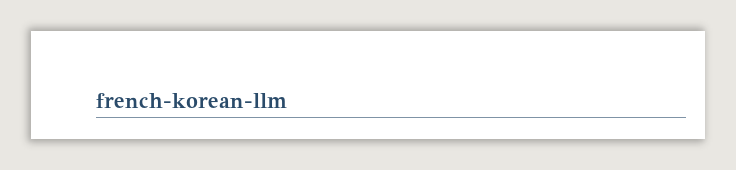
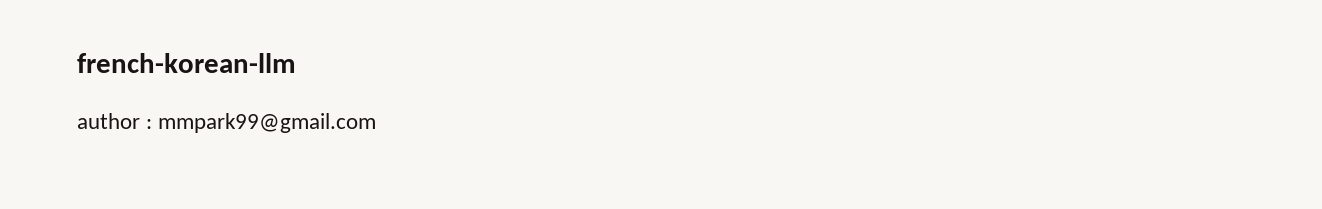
(287, 100) none -> [77,113,377,133] // author : mmpark99@gmail.com

